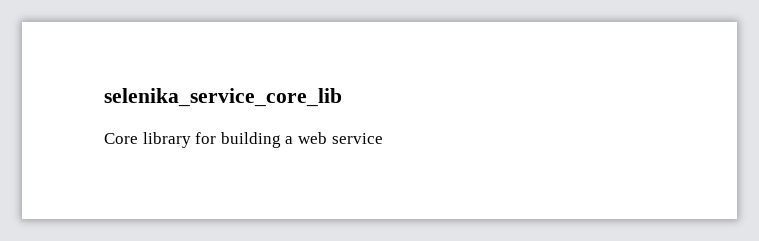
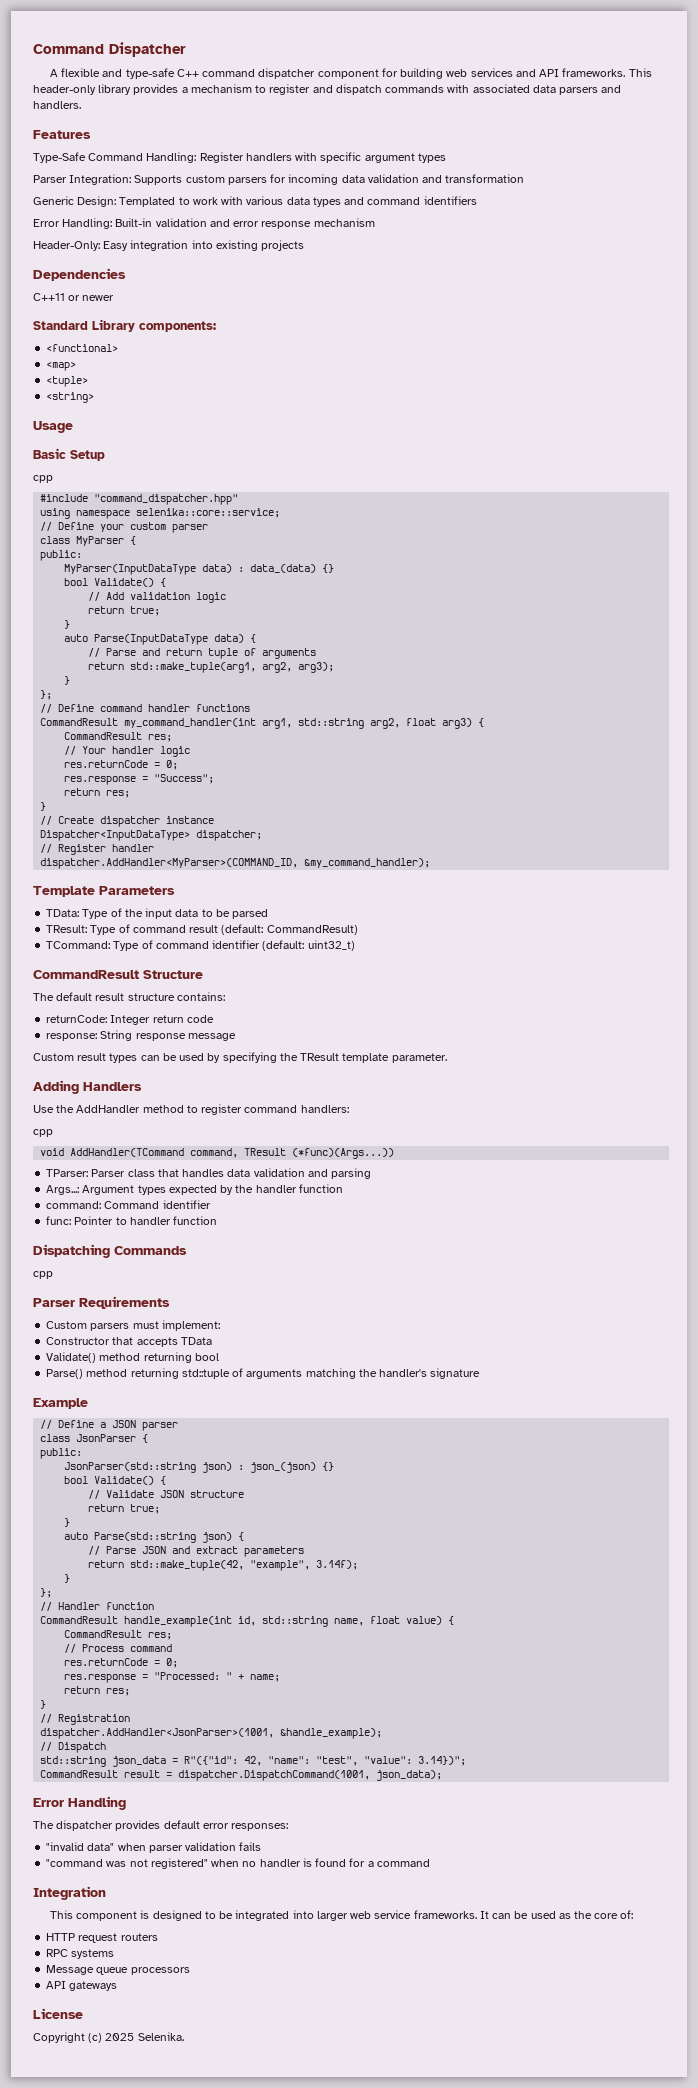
[104,88,342,107] [104,132,383,148] selenika_service_core_lib // Core library for building a web service -> [33,42,186,57] [49,68,652,79] [33,84,622,95] [33,101,81,109] [33,130,91,139] [33,152,446,163] [33,174,525,185] [33,196,477,207] [33,218,375,229] [33,240,305,251] [33,268,126,281] [33,293,115,301] [33,319,216,332] [46,344,119,352] [46,361,77,371] [46,376,89,387] [46,392,95,403] [33,421,73,433] [33,448,105,461] [33,475,53,483] [40,494,239,505] [40,508,281,519] [40,522,209,533] [40,536,137,546] [40,550,83,561] [64,564,335,575] [64,578,167,587] [88,592,227,603] [88,606,161,616] [64,620,71,629] [64,634,257,645] [88,648,317,659] [88,662,335,673] [64,676,71,685] [40,690,53,700] [40,704,251,713] [40,718,485,729] [64,732,173,742] [64,746,191,757] [64,760,179,770] [64,774,215,785] [64,788,131,798] [40,802,47,811] [40,816,215,827] [40,830,263,841] [40,844,155,855] [40,858,431,869] [33,886,175,897] [46,908,269,919] [46,924,358,935] [46,940,355,951] [33,970,203,979] [33,992,225,1001] [46,1015,214,1025] [46,1030,236,1041] [33,1052,447,1063] [33,1080,142,1094] [33,1104,349,1115] [33,1129,53,1137] [40,1148,395,1159] [46,1168,372,1179] [46,1184,343,1195] [46,1200,211,1209] [46,1216,218,1225] [33,1244,187,1258] [33,1271,53,1279] [33,1296,170,1309] [46,1320,220,1331] [46,1337,212,1347] [46,1352,219,1363] [46,1368,481,1379] [33,1398,88,1409] [40,1420,179,1431] [40,1434,149,1443] [40,1448,83,1459] [64,1462,335,1473] [64,1476,167,1485] [88,1490,245,1499] [88,1504,161,1514] [64,1518,71,1527] [64,1532,245,1543] [88,1546,305,1557] [88,1560,359,1571] [64,1574,71,1583] [40,1588,53,1598] [40,1602,155,1611] [40,1616,455,1627] [64,1630,173,1640] [64,1644,173,1653] [64,1658,179,1668] [64,1672,281,1683] [64,1686,131,1696] [40,1700,47,1709] [40,1714,131,1725] [40,1728,383,1739] [40,1742,107,1753] [40,1756,467,1767] [40,1770,443,1781] [33,1796,126,1810] [33,1820,289,1831] [46,1842,262,1853] [46,1858,430,1869] [33,1886,106,1900] [49,1910,634,1921] [46,1933,158,1943] [46,1949,115,1959] [46,1965,190,1975] [46,1981,118,1991] [33,2008,83,2019] [33,2032,184,2043] Command Dispatcher // A flexible and type-safe C++ command dispatcher component for building web services and API frameworks. This header-only library provides a mechanism to register and dispatch commands with associated data parsers and handlers. // Features // Type-Safe Command Handling: Register handlers with specific argument types // Parser Integration: Supports custom parsers for incoming data validation and transformation // Generic Design: Templated to work with various data types and command identifiers // Error Handling: Built-in validation and error response mechanism // Header-Only: Easy integration into existing projects // Dependencies // C++11 or newer // Standard Library components: // <functional> // <map> // <tuple> // <string> // Usage // Basic Setup // cpp // #include "command_dispatcher.hpp" // using namespace selenika::core::service; // // Define your custom parser // class MyParser { // public: // MyParser(InputDataType data) : data_(data) {} // bool Validate() { // // Add validation logic // return true; // } // auto Parse(InputDataType data) { // // Parse and return tuple of arguments // return std::make_tuple(arg1, arg2, arg3); // } // }; // // Define command handler functions // CommandResult my_command_handler(int arg1, std::string arg2, float arg3) { // CommandResult res; // // Your handler logic // res.returnCode = 0; // res.response = "Success"; // return res; // } // // Create dispatcher instance // Dispatcher<InputDataType> dispatcher; // // Register handler // dispatcher.AddHandler<MyParser>(COMMAND_ID, &my_command_handler); // Template Parameters // TData: Type of the input data to be parsed // TResult: Type of command result (default: CommandResult) // TCommand: Type of command identifier (default: uint32_t) // CommandResult Structure // The default result structure contains: // returnCode: Integer return code // response: String response message // Custom result types can be used by specifying the TResult template parameter. // Adding Handlers // Use the AddHandler method to register command handlers: // cpp // void AddHandler(TCommand command, TResult (*func)(Args...)) // TParser: Parser class that handles data validation and parsing // Args...: Argument types expected by the handler function // command: Command identifier // func: Pointer to handler function // Dispatching Commands // cpp // Parser Requirements // Custom parsers must implement: // Constructor that accepts TData // Validate() method returning bool // Parse() method returning std::tuple of arguments matching the handler's signature // Example // // Define a JSON parser // class JsonParser { // public: // JsonParser(std::string json) : json_(json) {} // bool Validate() { // // Validate JSON structure // return true; // } // auto Parse(std::string json) { // // Parse JSON and extract parameters // return std::make_tuple(42, "example", 3.14f); // } // }; // // Handler function // CommandResult handle_example(int id, std::string name, float value) { // CommandResult res; // // Process command // res.returnCode = 0; // res.response = "Processed: " + name; // return res; // } // // Registration // dispatcher.AddHandler<JsonParser>(1001, &handle_example); // // Dispatch // std::string json_data = R"({"id": 42, "name": "test", "value": 3.14})"; // CommandResult result = dispatcher.DispatchCommand(1001, json_data); // Error Handling // The dispatcher provides default error responses: // "invalid data" when parser validation fails // "command was not registered" when no handler is found for a command // Integration // This component is designed to be integrated into larger web service frameworks. It can be used as the core of: // HTTP request routers // RPC systems // Message queue processors // API gateways // License // Copyright (c) 2025 Selenika.

